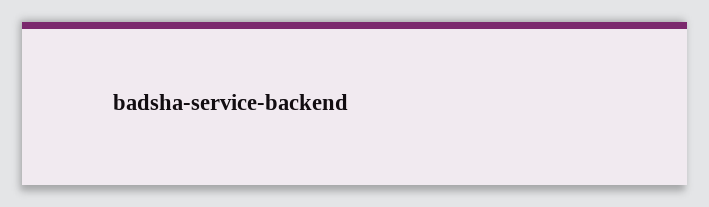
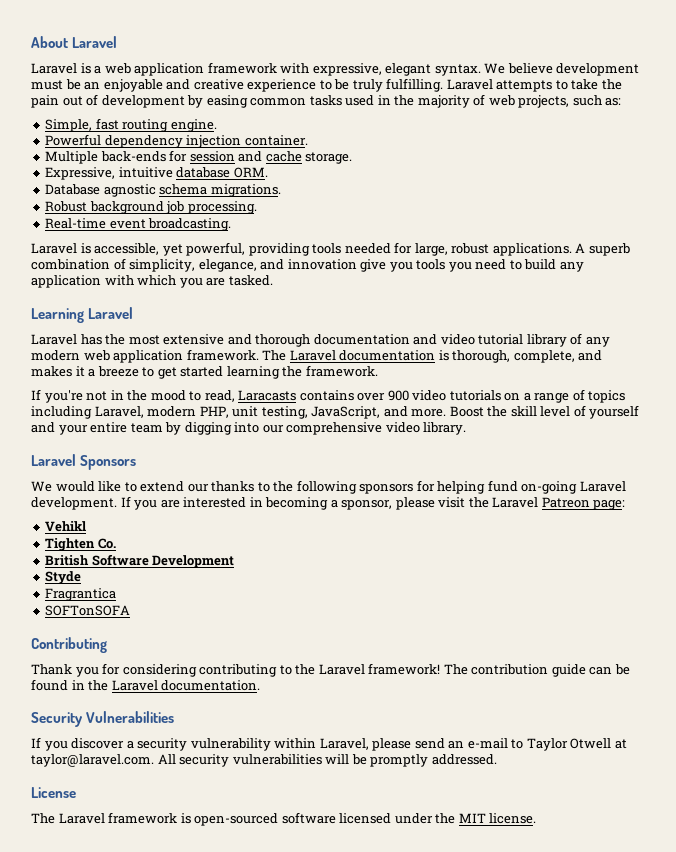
[113,94,348,110] badsha-service-backend -> [31,36,118,48] [31,62,640,76] [31,78,622,92] [31,94,622,108] [45,118,217,132] [45,134,308,148] [45,150,353,164] [45,167,268,180] [45,184,281,197] [45,201,257,214] [45,218,232,231] [31,242,630,256] [31,258,584,272] [31,275,273,288] [31,307,134,323] [31,333,610,347] [31,349,603,363] [31,365,378,379] [31,389,626,403] [31,405,640,419] [31,422,467,435] [31,454,137,470] [31,480,626,494] [31,496,626,510] [45,521,87,532] [45,538,116,551] [45,554,235,568] [45,571,82,584] [45,588,117,601] [45,605,131,616] [31,637,107,653] [31,663,630,677] [31,679,261,691] [31,711,175,727] [31,737,627,751] [31,754,497,767] [31,787,76,798] [31,812,537,826] About Laravel // Laravel is a web application framework with expressive, elegant syntax. We believe development must be an enjoyable and creative experience to be truly fulfilling. Laravel attempts to take the pain out of development by easing common tasks used in the majority of web projects, such as: // Simple, fast routing engine. // Powerful dependency injection container. // Multiple back-ends for session and cache storage. // Expressive, intuitive database ORM. // Database agnostic schema migrations. // Robust background job processing. // Real-time event broadcasting. // Laravel is accessible, yet powerful, providing tools needed for large, robust applications. A superb combination of simplicity, elegance, and innovation give you tools you need to build any application with which you are tasked. // Learning Laravel // Laravel has the most extensive and thorough documentation and video tutorial library of any modern web application framework. The Laravel documentation is thorough, complete, and makes it a breeze to get started learning the framework. // If you're not in the mood to read, Laracasts contains over 900 video tutorials on a range of topics including Laravel, modern PHP, unit testing, JavaScript, and more. Boost the skill level of yourself and your entire team by digging into our comprehensive video library. // Laravel Sponsors // We would like to extend our thanks to the following sponsors for helping fund on-going Laravel development. If you are interested in becoming a sponsor, please visit the Laravel Patreon page: // Vehikl // Tighten Co. // British Software Development // Styde // Fragrantica // SOFTonSOFA // Contributing // Thank you for considering contributing to the Laravel framework! The contribution guide can be found in the Laravel documentation. // Security Vulnerabilities // If you discover a security vulnerability within Laravel, please send an e-mail to Taylor Otwell at taylor@laravel.com. All security vulnerabilities will be promptly addressed. // License // The Laravel framework is open-sourced software licensed under the MIT license.

